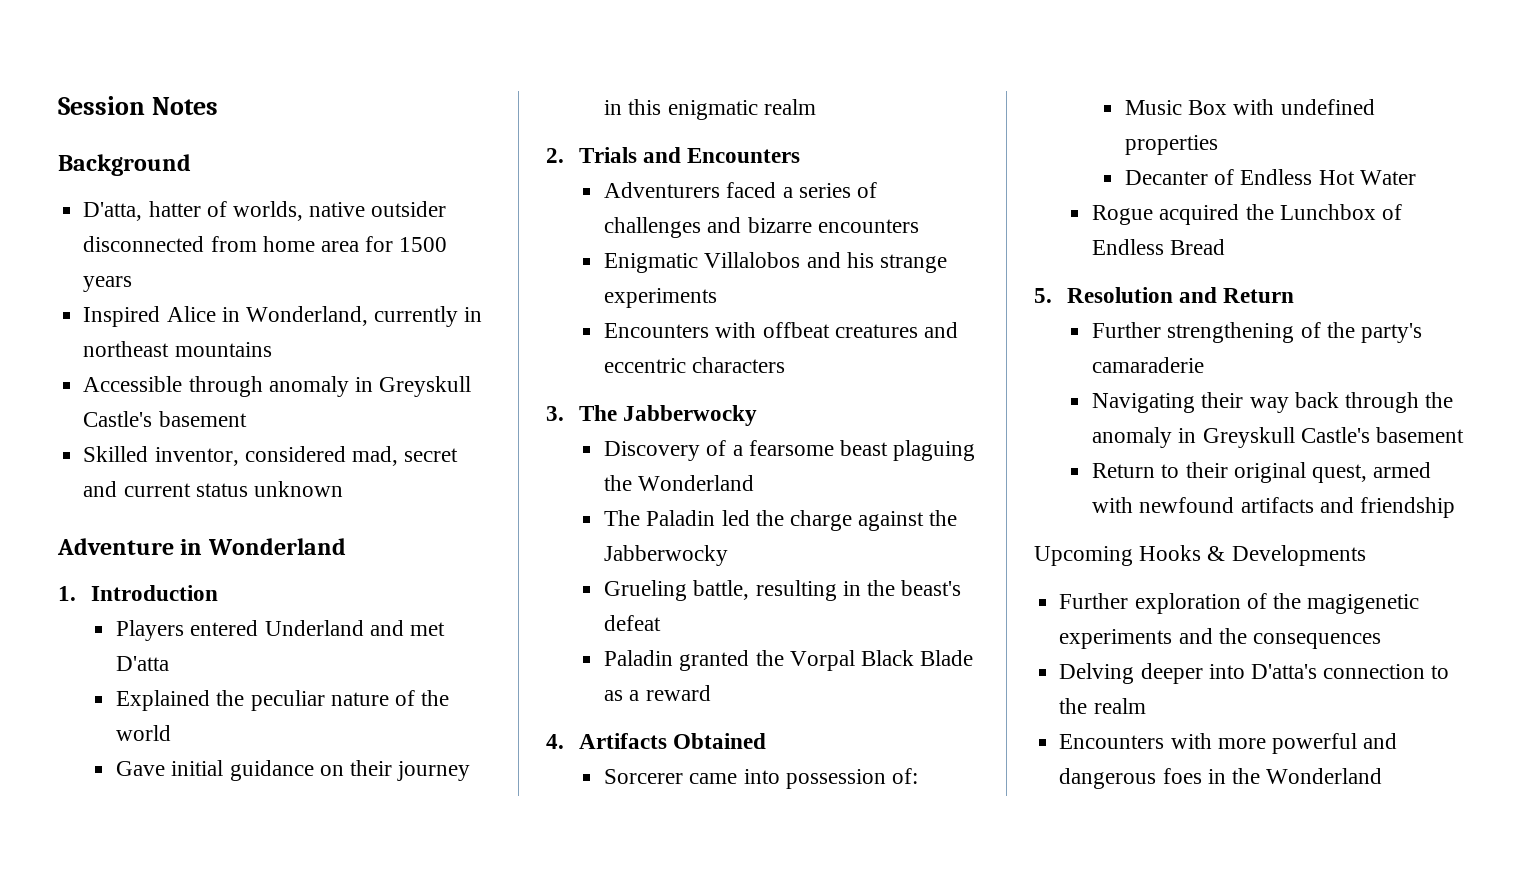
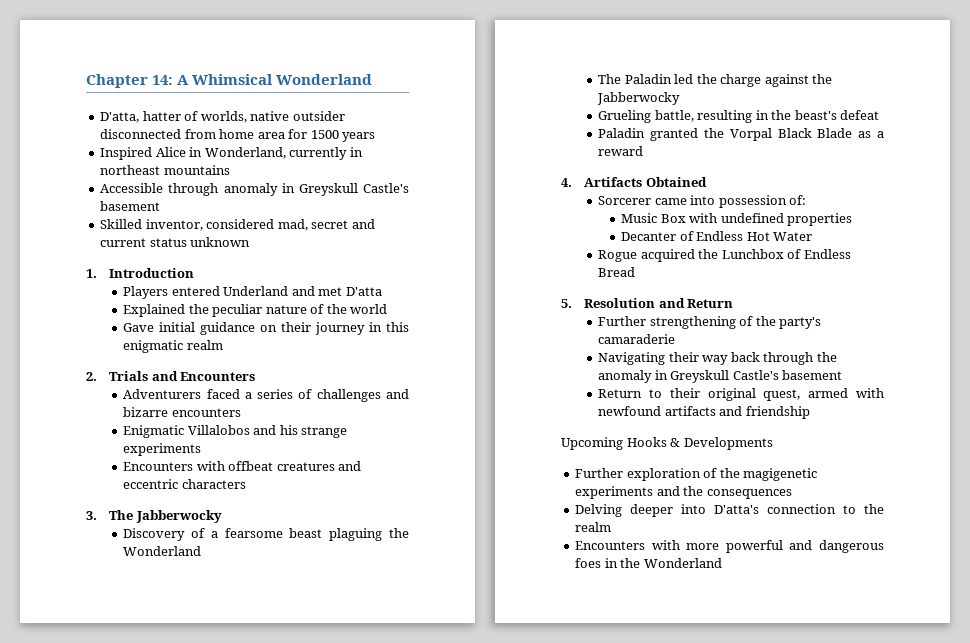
[58,96,218,115] [58,154,191,176] Session Notes // Background -> [86,74,373,88] Chapter 14: A Whimsical Wonderland
[57,538,346,555] // Adventure in Wonderland -> (251, 242) none

